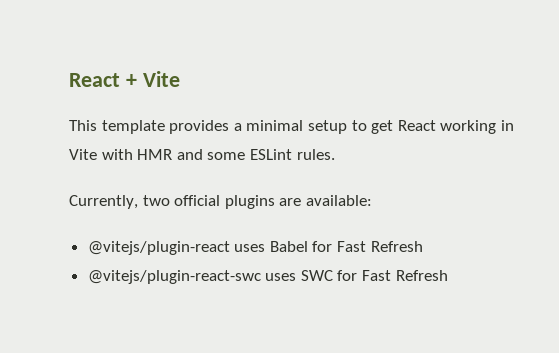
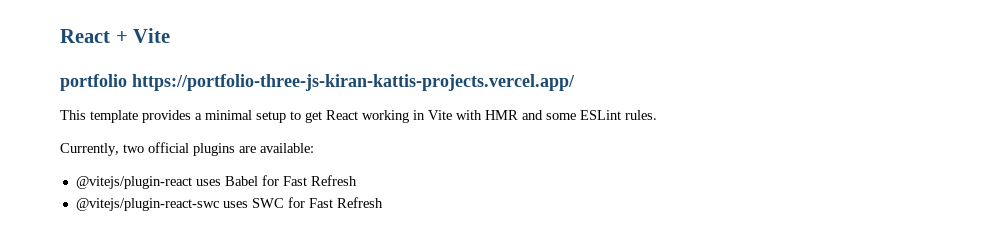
(180, 79) none -> [60,74,575,91] // portfolio https://portfolio-three-js-kiran-kattis-projects.vercel.app/

